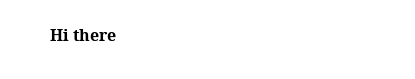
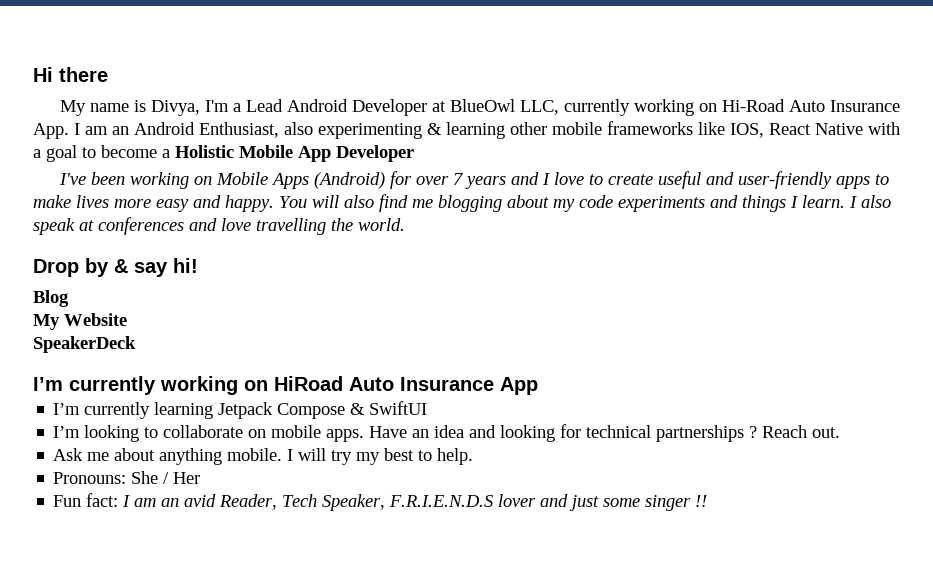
(117, 35) none -> [59,99,900,116] [33,121,900,139] [33,145,414,162] [58,171,889,189] [33,194,891,212] [33,217,405,235] [33,258,198,277] [33,290,69,307] [33,313,127,330] [33,336,136,353] [33,376,538,395] [53,401,428,419] [53,424,841,442] [53,448,474,465] [53,471,201,484] [53,493,708,511] // My name is Divya, I'm a Lead Android Developer at BlueOwl LLC, currently working on Hi-Road Auto Insurance App. I am an Android Enthusiast, also experimenting & learning other mobile frameworks like IOS, React Native with a goal to become a Holistic Mobile App Developer // I've been working on Mobile Apps (Android) for over 7 years and I love to create useful and user-friendly apps to make lives more easy and happy. You will also find me blogging about my code experiments and things I learn. I also speak at conferences and love travelling the world. // Drop by & say hi! // Blog // My Website // SpeakerDeck // I’m currently working on HiRoad Auto Insurance App // I’m currently learning Jetpack Compose & SwiftUI // I’m looking to collaborate on mobile apps. Have an idea and looking for technical partnerships ? Reach out. // Ask me about anything mobile. I will try my best to help. // Pronouns: She / Her // Fun fact: I am an avid Reader, Tech Speaker, F.R.I.E.N.D.S lover and just some singer !!

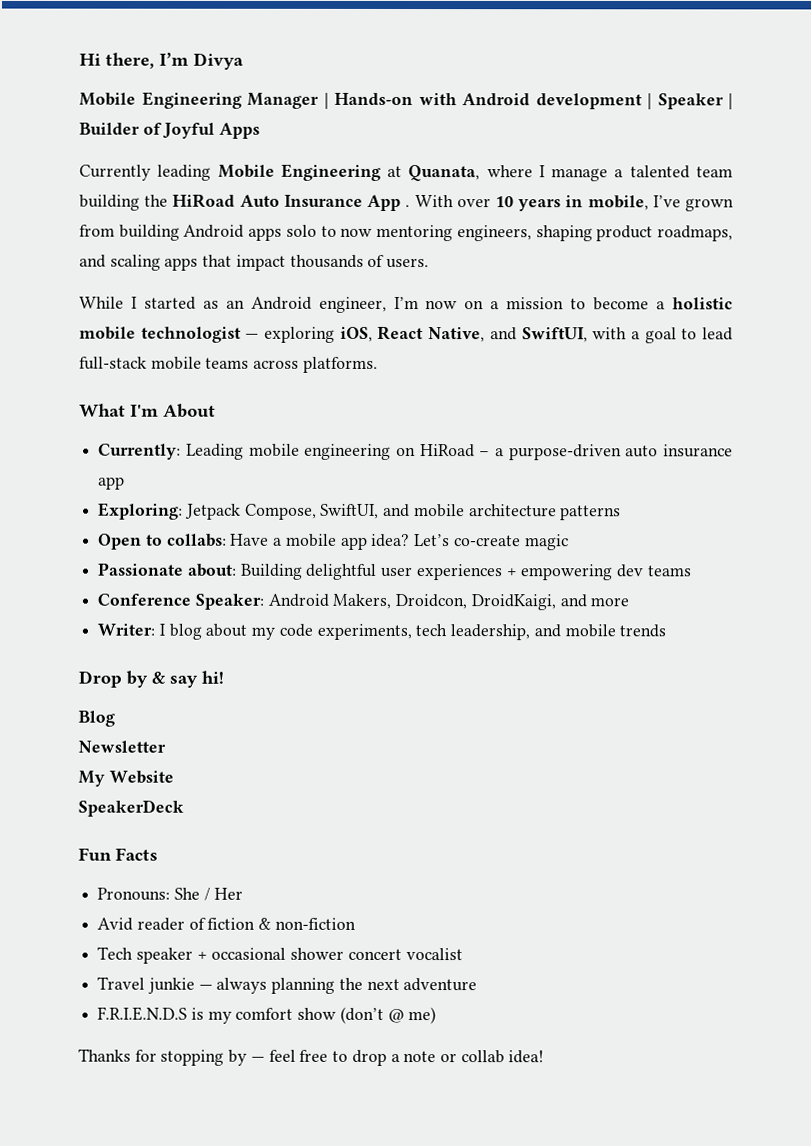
[59,67,108,82] [59,99,900,116] [33,121,900,139] [33,145,414,162] [58,171,889,189] [33,194,891,212] [33,217,405,235] there // My name is Divya, I'm a Lead Android Developer at BlueOwl LLC, currently working on Hi-Road Auto Insurance App. I am an Android Enthusiast, also experimenting & learning other mobile frameworks like IOS, React Native with a goal to become a Holistic Mobile App Developer // I've been working on Mobile Apps (Android) for over 7 years and I love to create useful and user-friendly apps to make lives more easy and happy. You will also find me blogging about my code experiments and things I learn. I also speak at conferences and love travelling the world. -> [105,52,244,70] [79,91,733,110] [79,122,261,139] [79,163,733,182] [79,193,734,212] [79,224,734,242] [79,254,430,271] [79,296,733,313] [79,325,734,344] [79,356,378,373] [79,403,216,418] [98,443,733,461] [98,476,126,490] [98,502,622,521] [98,533,569,551] [97,562,692,581] [97,593,630,611] [97,623,667,641] there, I’m Divya // Mobile Engineering Manager | Hands-on with Android development | Speaker | Builder of Joyful Apps // Currently leading Mobile Engineering at Quanata, where I manage a talented team building the HiRoad Auto Insurance App . With over 10 years in mobile, I’ve grown from building Android apps solo to now mentoring engineers, shaping product roadmaps, and scaling apps that impact thousands of users. // While I started as an Android engineer, I’m now on a mission to become a holistic mobile technologist — exploring iOS, React Native, and SwiftUI, with a goal to lead full-stack mobile teams across platforms. // What I'm About // Currently: Leading mobile engineering on HiRoad – a purpose-driven auto insurance app // Exploring: Jetpack Compose, SwiftUI, and mobile architecture patterns // Open to collabs: Have a mobile app idea? Let’s co-create magic // Passionate about: Building delightful user experiences + empowering dev teams // Conference Speaker: Android Makers, Droidcon, DroidKaigi, and more // Writer: I blog about my code experiments, tech leadership, and mobile trends
(69, 298) none -> [78,740,166,753] // Newsletter
[33,376,538,395] [53,401,428,419] [53,424,841,442] [53,448,474,465] [53,471,201,484] [53,493,708,511] I’m currently working on HiRoad Auto Insurance App // I’m currently learning Jetpack Compose & SwiftUI // I’m looking to collaborate on mobile apps. Have an idea and looking for technical partnerships ? Reach out. // Ask me about anything mobile. I will try my best to help. // Pronouns: She / Her // Fun fact: I am an avid Reader, Tech Speaker, F.R.I.E.N.D.S lover and just some singer !! -> [78,847,158,862] [97,887,244,901] [97,917,356,931] [97,946,463,964] [97,976,478,994] [97,1006,437,1025] [78,1048,545,1066] Fun Facts // Pronouns: She / Her // Avid reader of fiction & non-fiction // Tech speaker + occasional shower concert vocalist // Travel junkie — always planning the next adventure // F.R.I.E.N.D.S is my comfort show (don’t @ me) // Thanks for stopping by — feel free to drop a note or collab idea!

